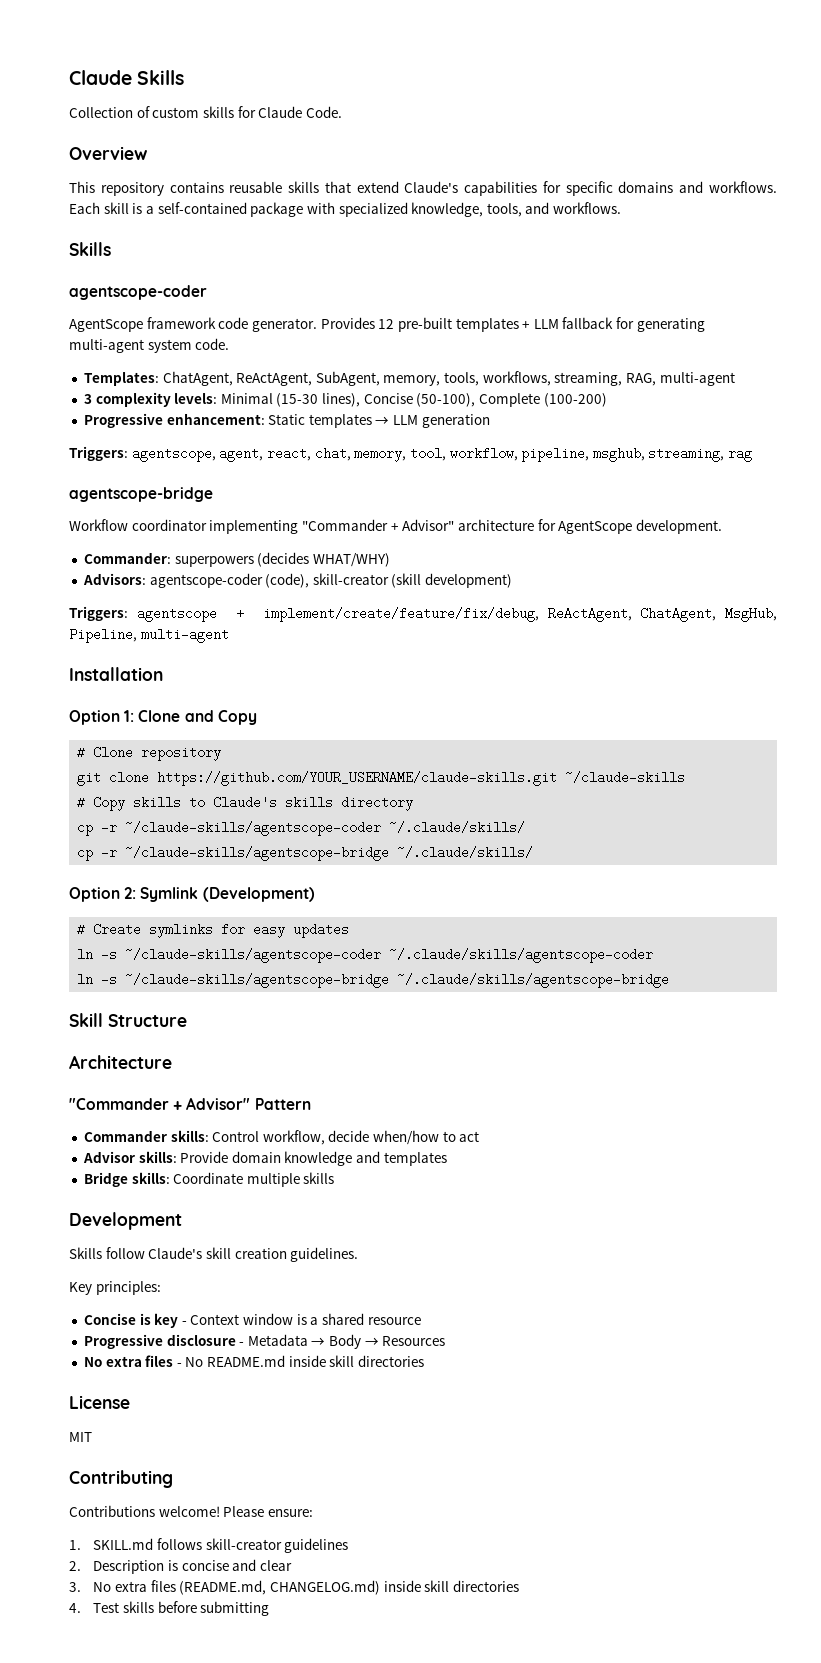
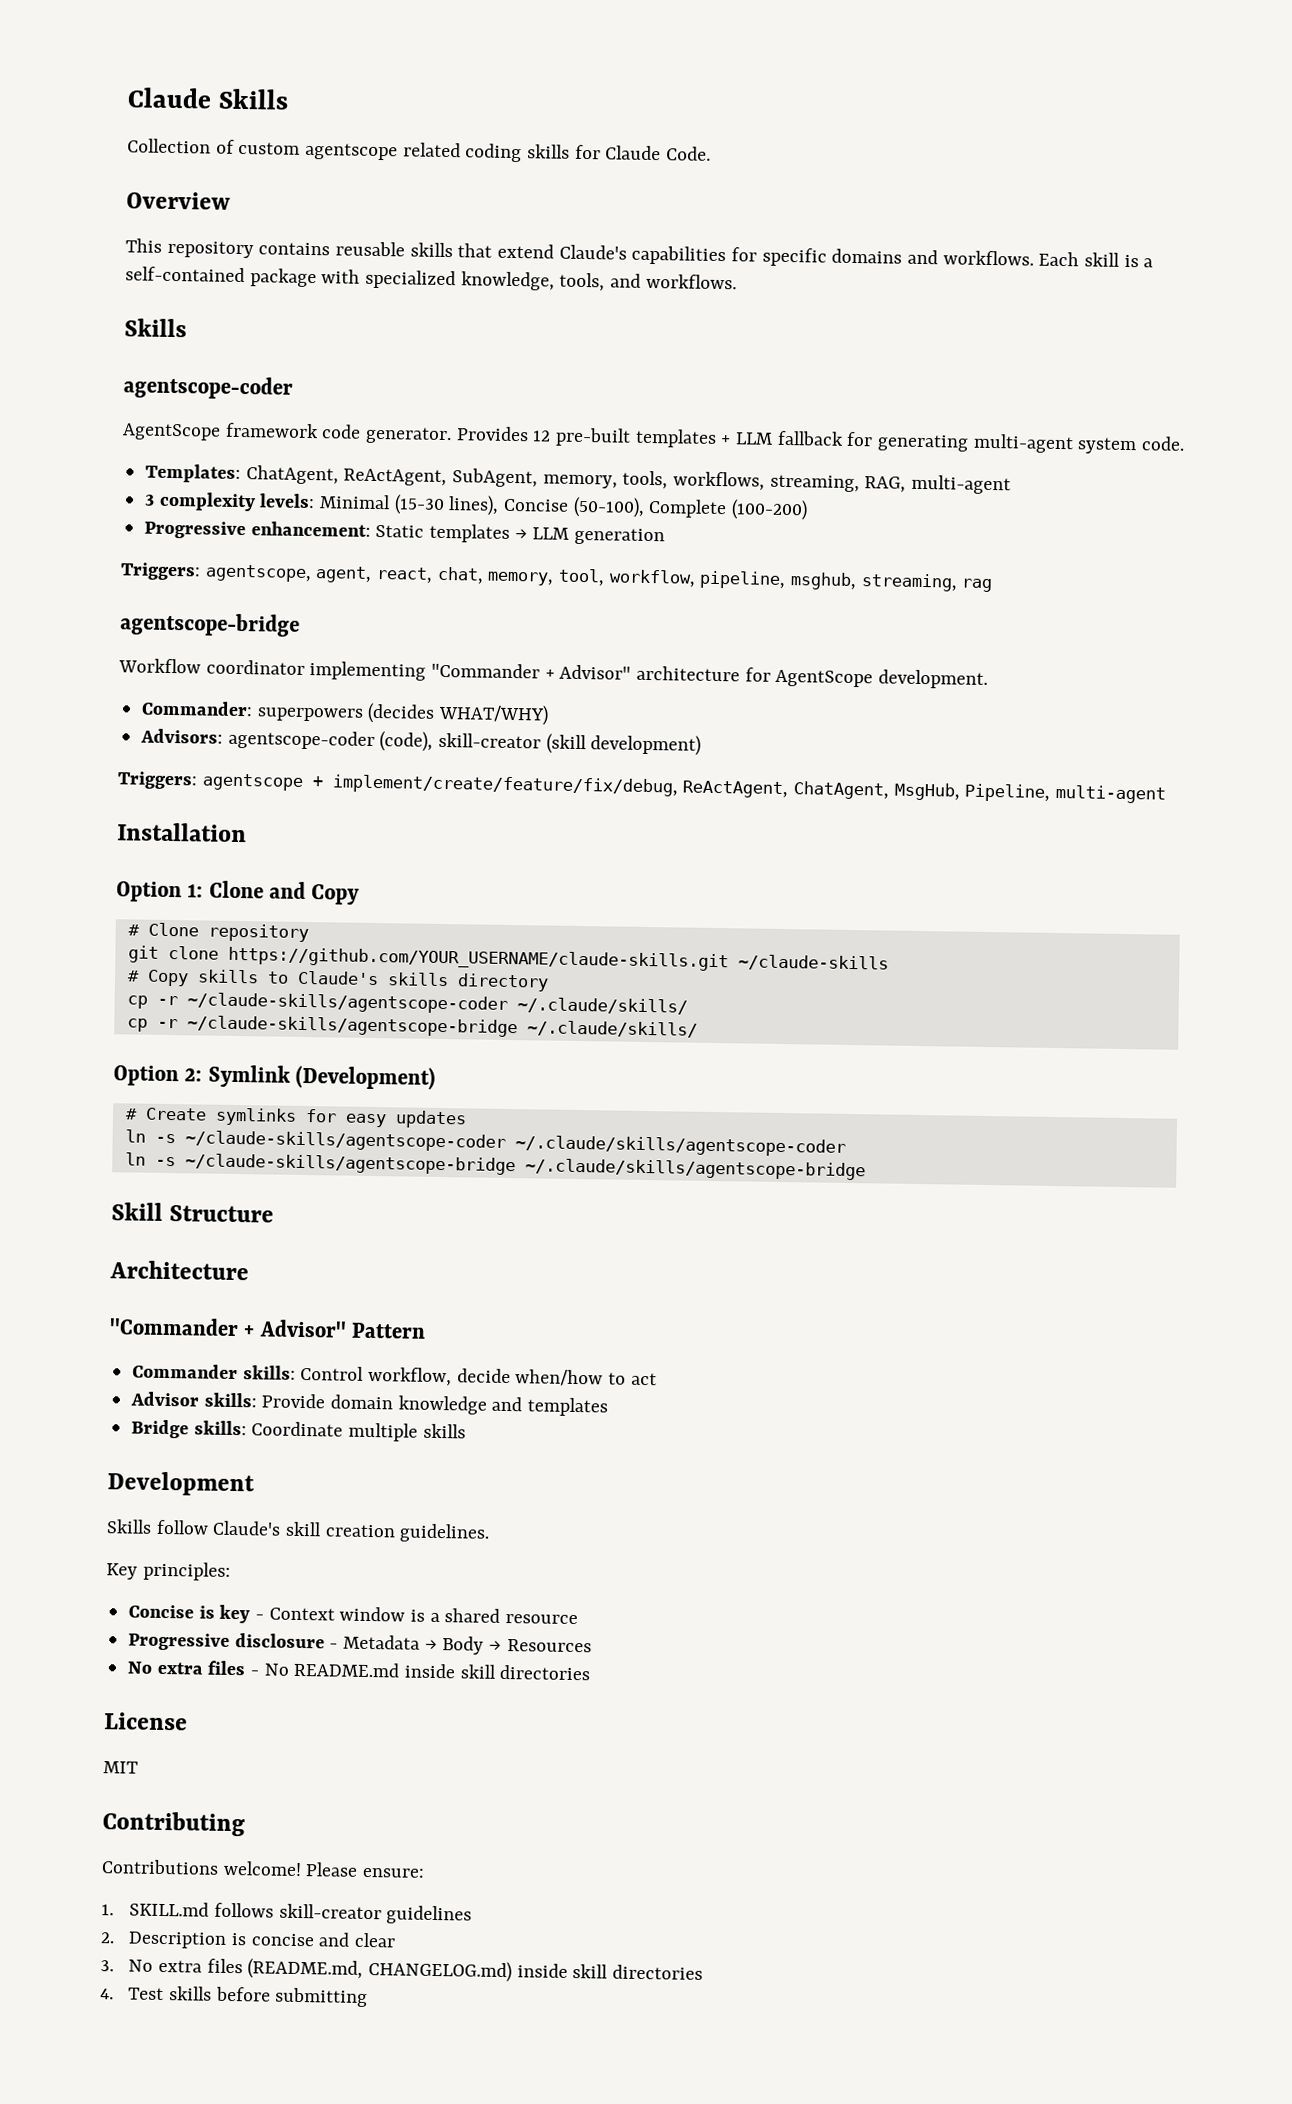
(200, 112) none -> [305,142,523,163] agentscope related coding

